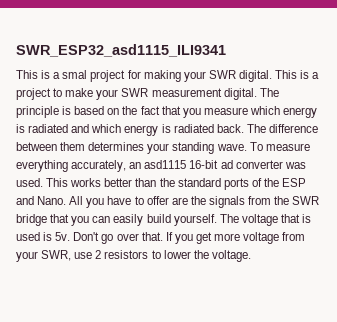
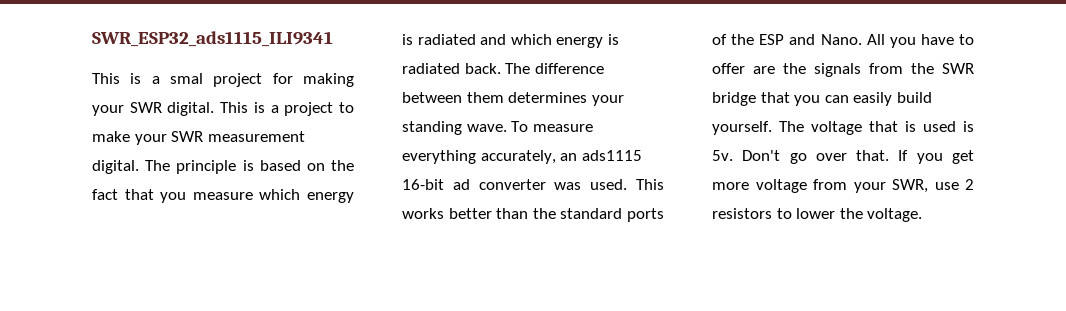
[16,44,226,57] SWR_ESP32_asd1115_ILI9341 -> [92,31,333,47] SWR_ESP32_ads1115_ILI9341
[144,160,187,169] asd1115 -> [581,150,642,161] ads1115

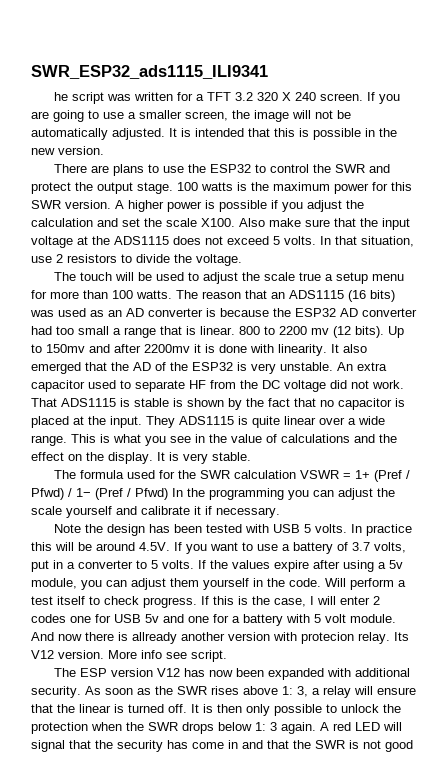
[92,73,354,87] [92,102,354,116] [92,131,305,145] [92,160,354,174] [92,189,354,203] [402,34,619,48] [402,63,604,74] [402,92,624,106] [402,121,593,135] [402,150,642,164] [402,179,664,190] [402,208,664,222] [712,34,974,48] [712,63,974,77] [712,92,932,106] [712,121,974,135] [712,150,974,164] [712,179,928,193] This is a smal project for making your SWR digital. This is a project to make your SWR measurement digital. The principle is based on the fact that you measure which energy is radiated and which energy is radiated back. The difference between them determines your standing wave. To measure everything accurately, an ads1115 16-bit ad converter was used. This works better than the standard ports of the ESP and Nano. All you have to offer are the signals from the SWR bridge that you can easily build yourself. The voltage that is used is 5v. Don't go over that. If you get more voltage from your SWR, -> [54,92,401,104] [31,110,351,122] [31,128,397,140] [31,146,104,155] [54,164,391,176] [31,182,412,194] [31,200,364,212] [31,218,410,230] [31,236,414,248] he script was written for a TFT 3.2 320 X 240 screen. If you are going to use a smaller screen, the image will not be automatically adjusted. It is intended that this is possible in the new version. // There are plans to use the ESP32 to control the SWR and protect the output stage. 100 watts is the maximum power for this SWR version. A higher power is possible if you adjust the calculation and set the scale X100. Also make sure that the input voltage at the ADS1115 does not exceed 5 volts. In that situation,
[796,208,836,219] lower -> [136,254,170,263] divide
(923, 215) none -> [54,272,405,284] [31,290,395,302] [30,308,417,317] [31,326,404,338] [31,344,367,356] [31,362,387,374] [31,380,404,392] [31,398,405,410] [31,416,385,428] [31,434,397,446] [31,452,251,464] [54,470,411,482] [31,488,395,500] [31,506,280,518] [54,524,413,536] [31,542,406,554] [31,560,403,572] [31,578,406,590] [31,596,380,608] [31,614,396,626] [31,632,409,644] [31,650,227,662] [54,668,411,680] [31,686,416,698] [31,704,401,716] [31,722,402,734] [31,740,413,752] // The touch will be used to adjust the scale true a setup menu for more than 100 watts. The reason that an ADS1115 (16 bits) was used as an AD converter is because the ESP32 AD converter had too small a range that is linear. 800 to 2200 mv (12 bits). Up to 150mv and after 2200mv it is done with linearity. It also emerged that the AD of the ESP32 is very unstable. An extra capacitor used to separate HF from the DC voltage did not work. That ADS1115 is stable is shown by the fact that no capacitor is placed at the input. They ADS1115 is quite linear over a wide range. This is what you see in the value of calculations and the effect on the display. It is very stable. // The formula used for the SWR calculation VSWR = 1+ (Pref / Pfwd) / 1− (Pref / Pfwd) In the programming you can adjust the scale yourself and calibrate it if necessary. // Note the design has been tested with USB 5 volts. In practice this will be around 4.5V. If you want to use a battery of 3.7 volts, put in a converter to 5 volts. If the values expire after using a 5v module, you can adjust them yourself in the code. Will perform a test itself to check progress. If this is the case, I will enter 2 codes one for USB 5v and one for a battery with 5 volt module. And now there is allready another version with protecion relay. Its V12 version. More info see script. // The ESP version V12 has now been expanded with additional security. As soon as the SWR rises above 1: 3, a relay will ensure that the linear is turned off. It is then only possible to unlock the protection when the SWR drops below 1: 3 again. A red LED will signal that the security has come in and that the SWR is not good

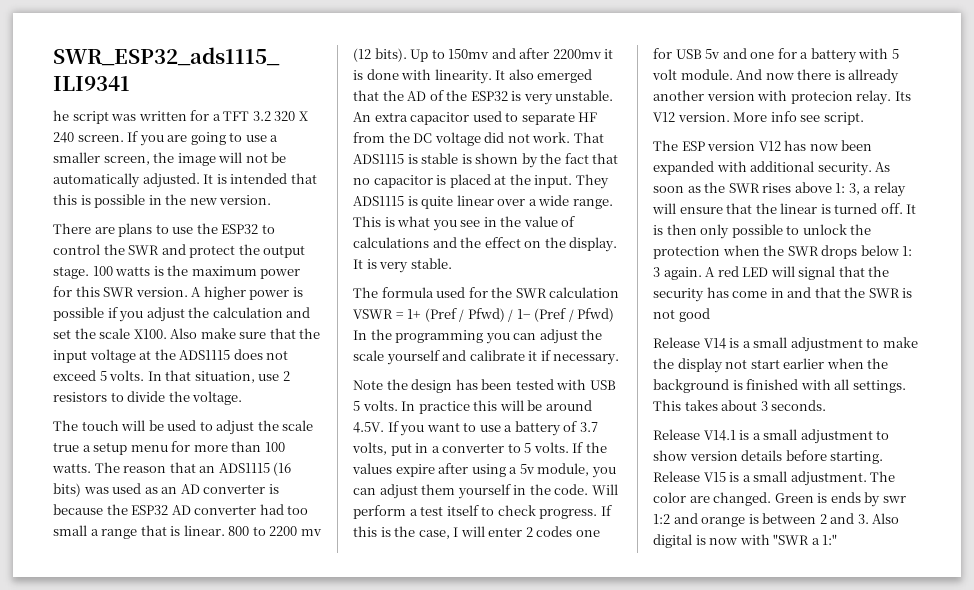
(413, 746) none -> [653,337,918,352] [653,358,889,373] [653,379,906,393] [653,400,827,411] [653,429,890,444] [653,450,884,464] [653,471,896,486] [653,492,906,507] [653,513,900,527] [653,534,838,548] // Release V14 is a small adjustment to make the display not start earlier when the background is finished with all settings. This takes about 3 seconds. // Release V14.1 is a small adjustment to show version details before starting. Release V15 is a small adjustment. The color are changed. Green is ends by swr 1:2 and orange is between 2 and 3. Also digital is now with "SWR a 1:"

